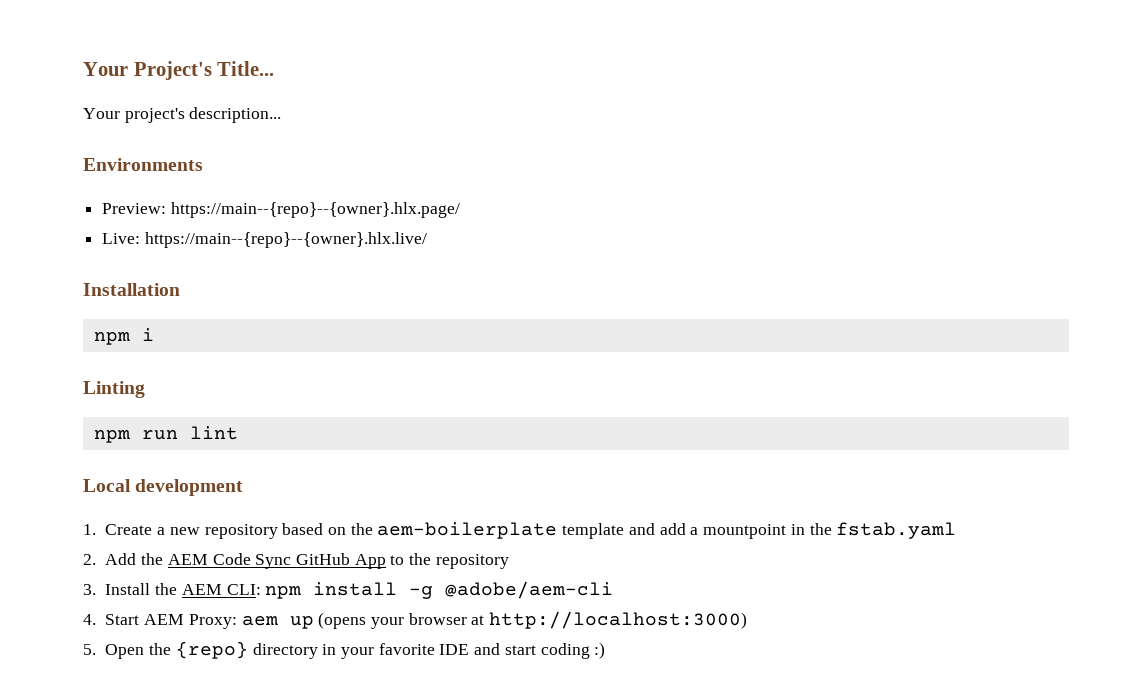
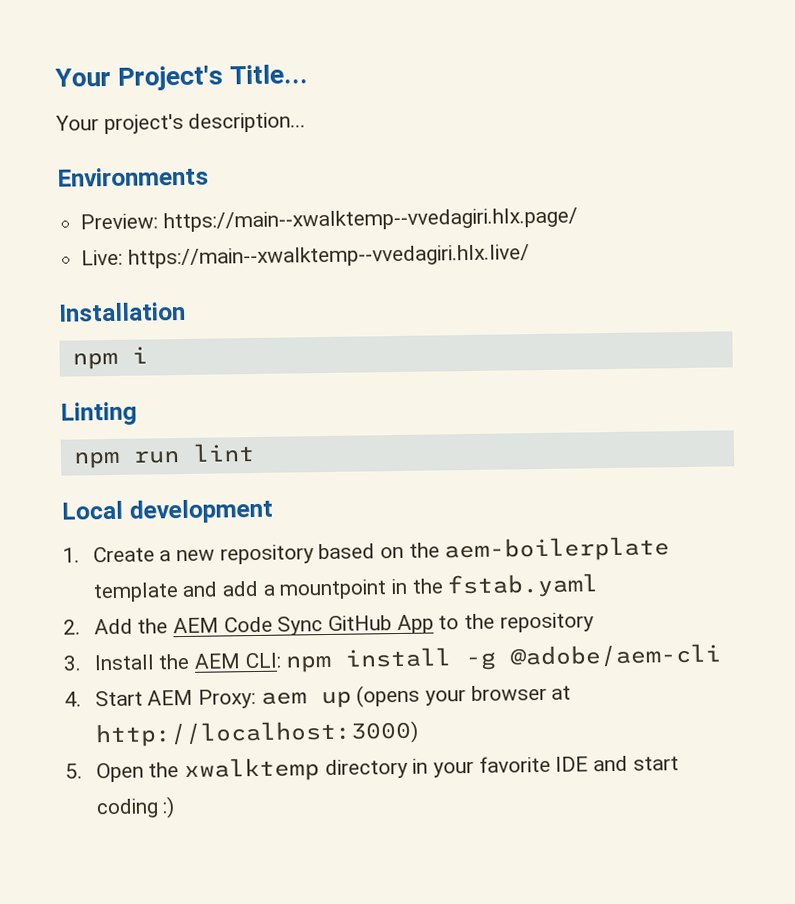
[170,202,460,218] https://main--{repo}--{owner}.hlx.page/ -> [162,207,578,233] https://main--xwalktemp--vvedagiri.hlx.page/
[144,232,427,248] https://main--{repo}--{owner}.hlx.live/ -> [127,244,530,269] https://main--xwalktemp--vvedagiri.hlx.live/
[175,641,248,659] {repo} -> [184,757,321,783] xwalktemp

